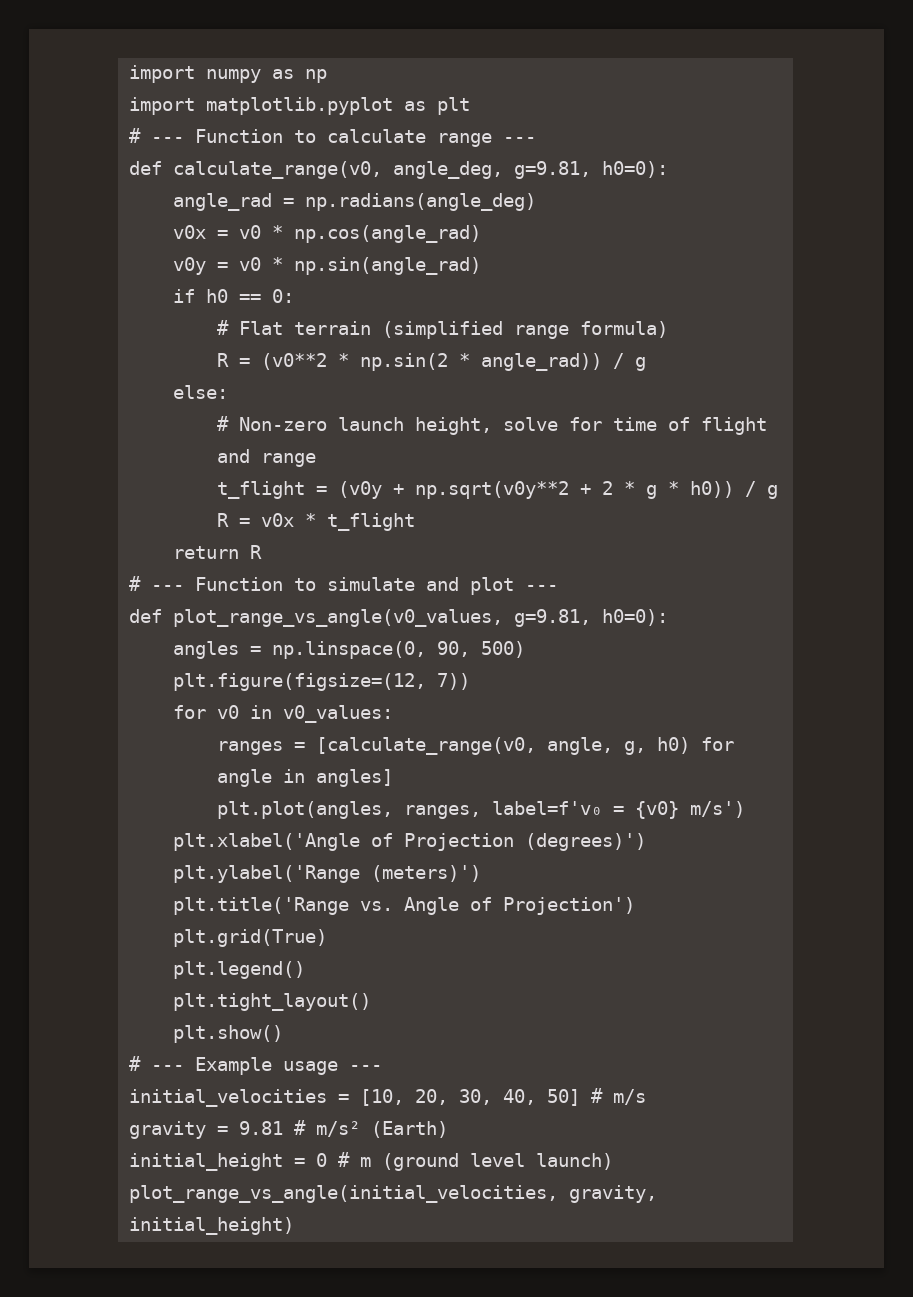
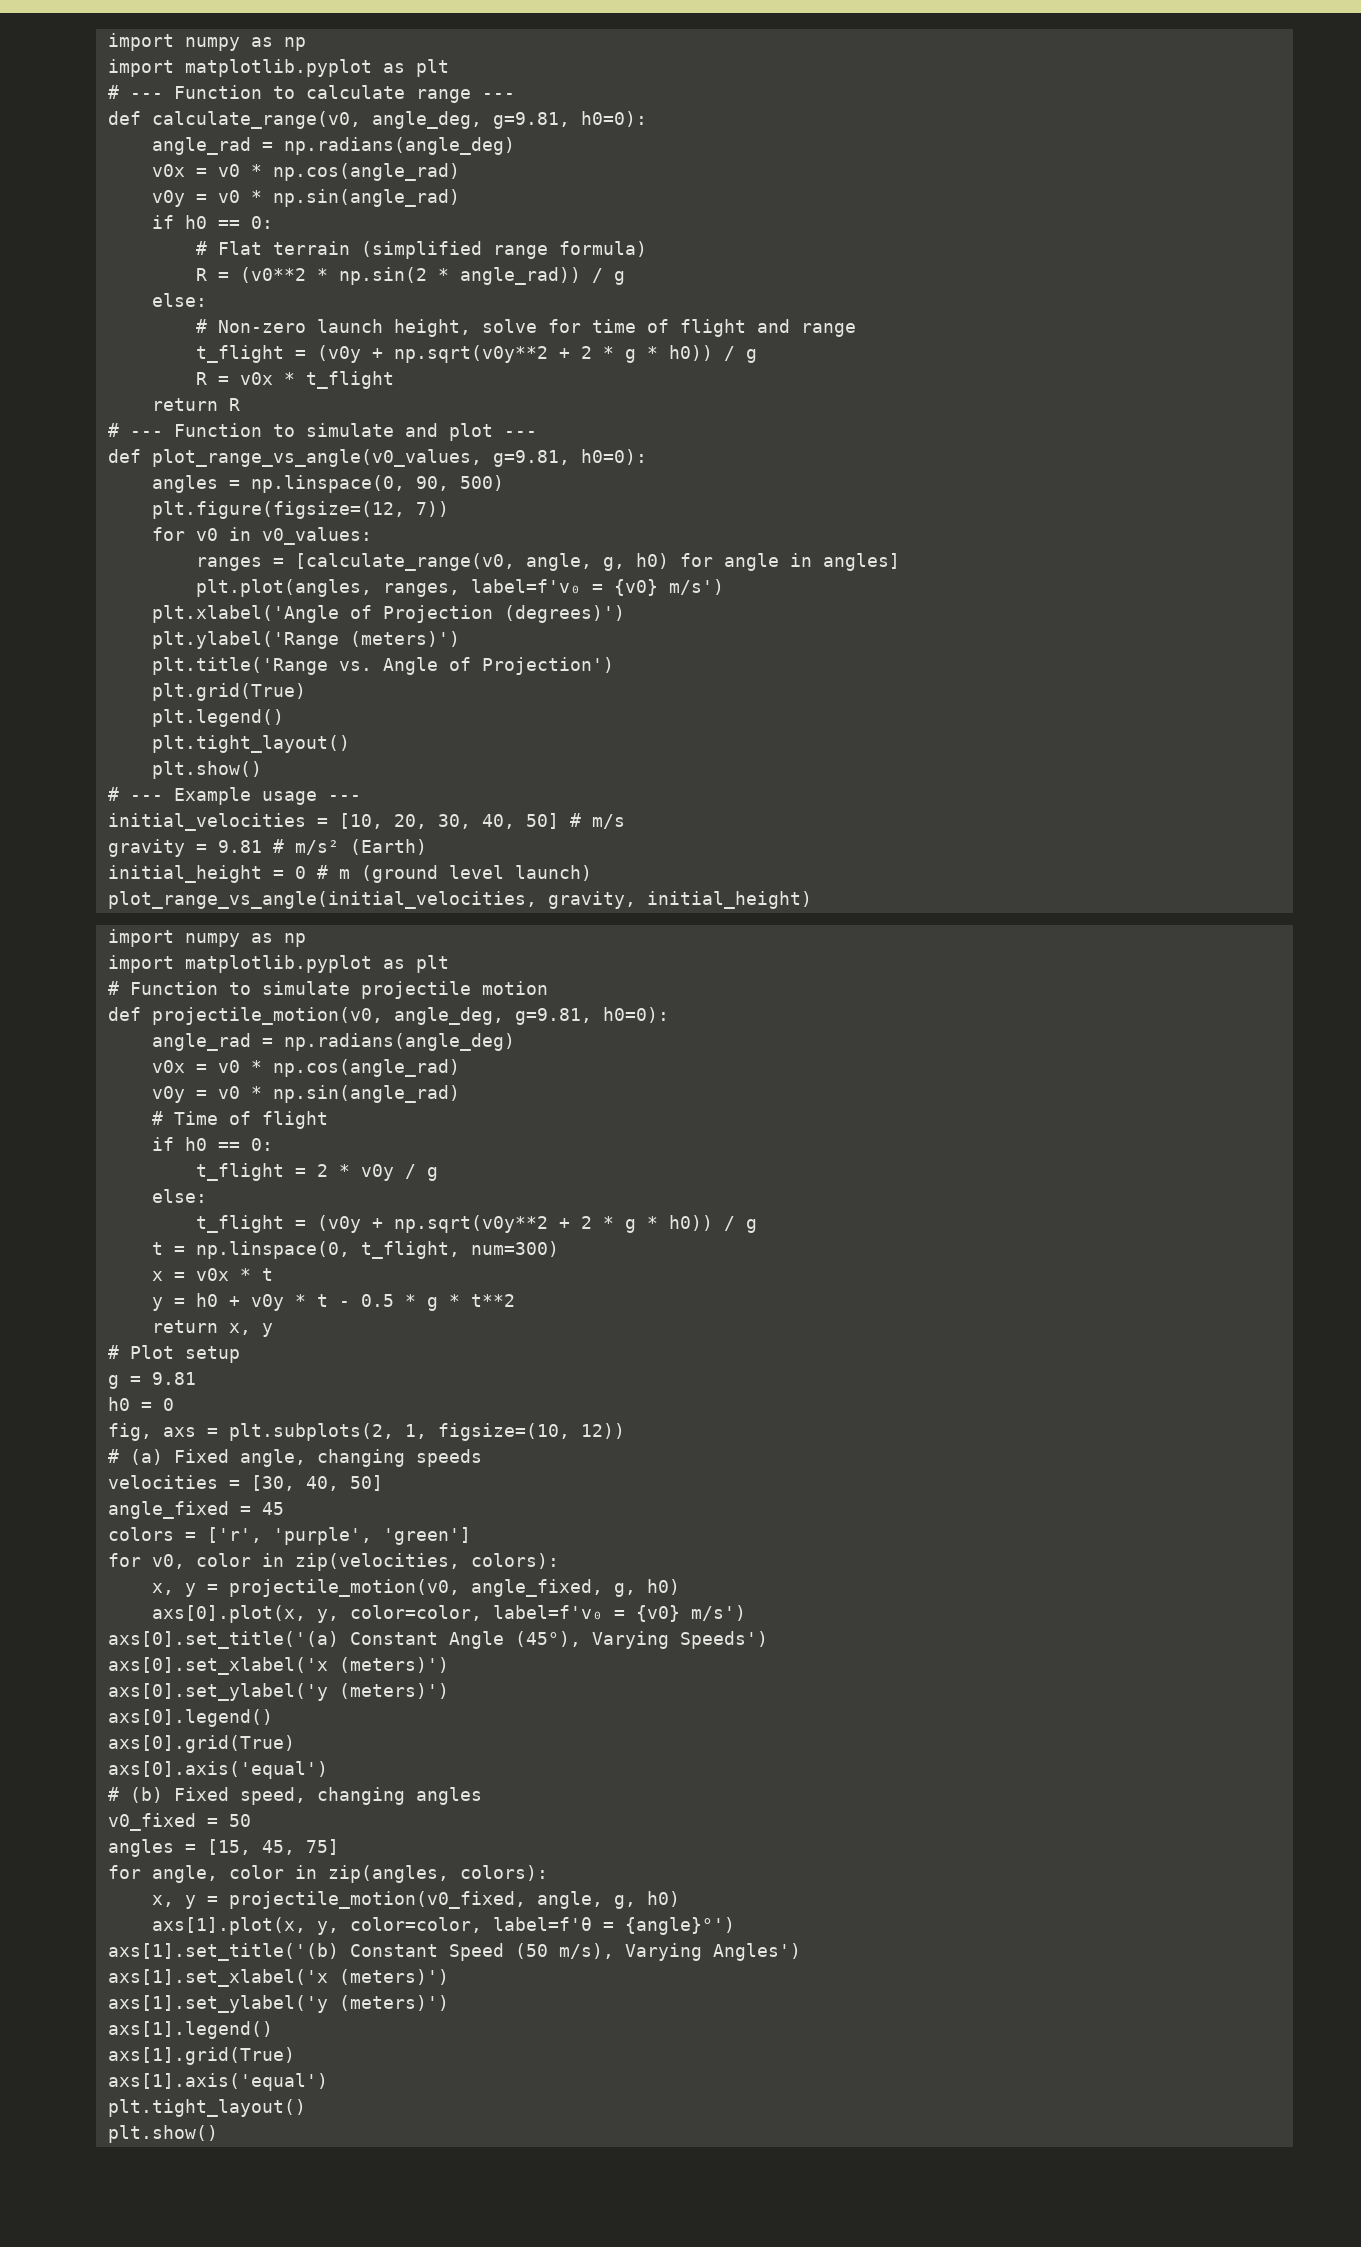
(295, 1226) none -> [108,929,306,947] [108,955,449,973] [108,981,548,999] [108,1007,669,1025] [152,1033,515,1051] [152,1059,460,1077] [152,1085,460,1103] [152,1111,328,1129] [152,1137,273,1151] [196,1163,438,1181] [152,1189,207,1203] [196,1215,757,1233] [152,1241,559,1259] [152,1268,273,1281] [152,1293,515,1311] [152,1320,273,1337] [108,1345,240,1363] [108,1372,196,1389] [108,1397,174,1411] [108,1423,625,1441] [108,1449,482,1467] [108,1475,383,1491] [108,1501,284,1519] [108,1527,471,1545] [108,1553,559,1571] [152,1579,680,1597] [152,1605,746,1623] [108,1631,768,1649] [108,1657,449,1675] [108,1683,449,1701] [108,1709,273,1727] [108,1735,295,1753] [108,1761,328,1779] [108,1787,482,1805] [108,1813,251,1831] [108,1839,339,1857] [108,1865,548,1883] [152,1891,680,1909] [152,1917,735,1935] [108,1943,801,1961] [108,1969,449,1987] [108,1995,449,2013] [108,2021,273,2039] [108,2047,295,2065] [108,2073,328,2091] [108,2099,306,2117] [108,2125,218,2143] // import numpy as np // import matplotlib.pyplot as plt // # Function to simulate projectile motion // def projectile_motion(v0, angle_deg, g=9.81, h0=0): // angle_rad = np.radians(angle_deg) // v0x = v0 * np.cos(angle_rad) // v0y = v0 * np.sin(angle_rad) // # Time of flight // if h0 == 0: // t_flight = 2 * v0y / g // else: // t_flight = (v0y + np.sqrt(v0y**2 + 2 * g * h0)) / g // t = np.linspace(0, t_flight, num=300) // x = v0x * t // y = h0 + v0y * t - 0.5 * g * t**2 // return x, y // # Plot setup // g = 9.81 // h0 = 0 // fig, axs = plt.subplots(2, 1, figsize=(10, 12)) // # (a) Fixed angle, changing speeds // velocities = [30, 40, 50] // angle_fixed = 45 // colors = ['r', 'purple', 'green'] // for v0, color in zip(velocities, colors): // x, y = projectile_motion(v0, angle_fixed, g, h0) // axs[0].plot(x, y, color=color, label=f'v₀ = {v0} m/s') // axs[0].set_title('(a) Constant Angle (45°), Varying Speeds') // axs[0].set_xlabel('x (meters)') // axs[0].set_ylabel('y (meters)') // axs[0].legend() // axs[0].grid(True) // axs[0].axis('equal') // # (b) Fixed speed, changing angles // v0_fixed = 50 // angles = [15, 45, 75] // for angle, color in zip(angles, colors): // x, y = projectile_motion(v0_fixed, angle, g, h0) // axs[1].plot(x, y, color=color, label=f'θ = {angle}°') // axs[1].set_title('(b) Constant Speed (50 m/s), Varying Angles') // axs[1].set_xlabel('x (meters)') // axs[1].set_ylabel('y (meters)') // axs[1].legend() // axs[1].grid(True) // axs[1].axis('equal') // plt.tight_layout() // plt.show()

